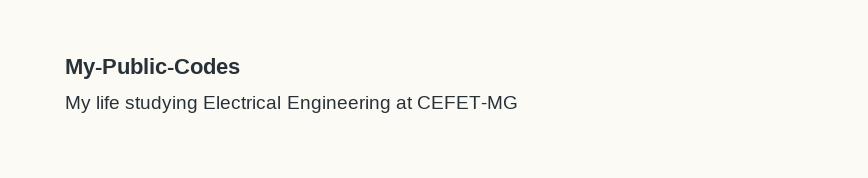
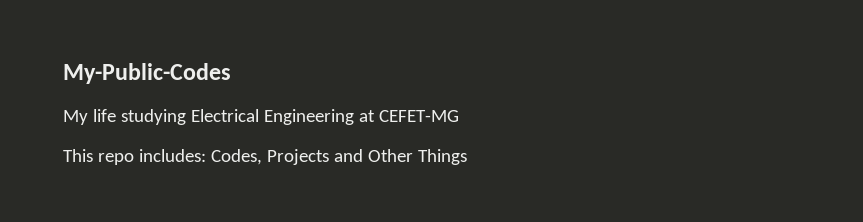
(518, 102) none -> [63,149,467,165] // This repo includes: Codes, Projects and Other Things

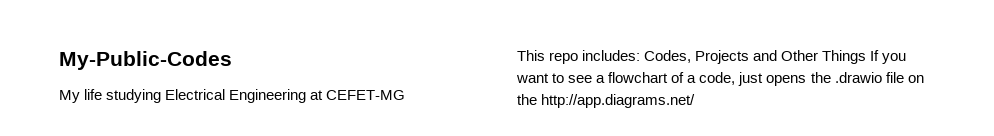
(467, 157) none -> [870,50,907,64] [516,72,924,86] [517,94,696,108] If you want to see a flowchart of a code, just opens the .drawio file on the http://app.diagrams.net/

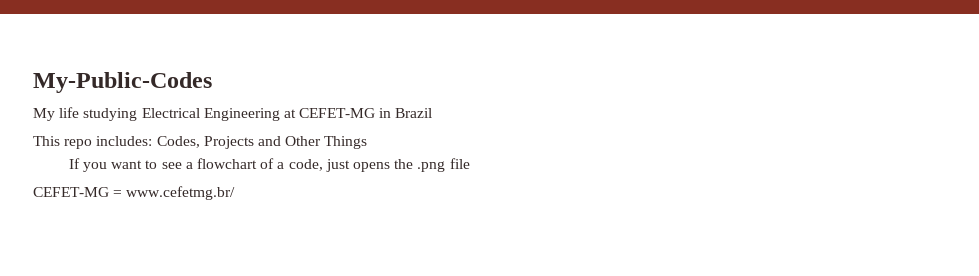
(406, 95) none -> [379,108,433,118] in Brazil
(867, 57) none -> (368, 142) //
[834,72,882,83] .drawio -> [417,161,446,172] .png
[907,75,924,83] [517,94,696,108] on the http://app.diagrams.net/ -> [33,186,236,200] // CEFET-MG = www.cefetmg.br/

